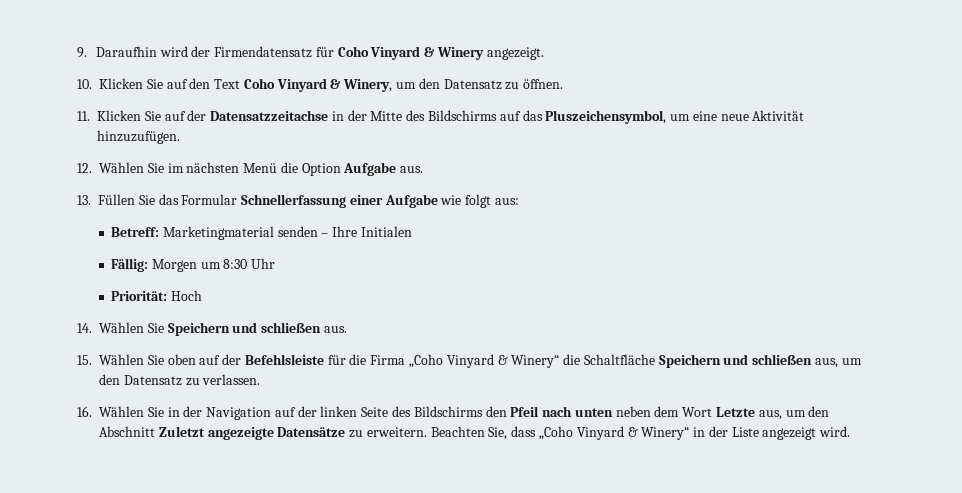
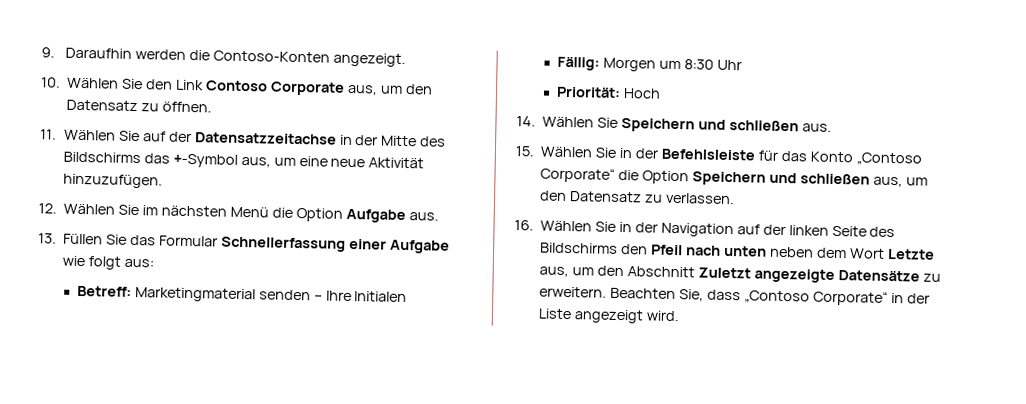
[159,46,544,60] [77,78,393,92] wird der Firmendatensatz für Coho Vinyard & Winery angezeigt. // 10. Klicken Sie auf den Text Coho Vinyard & Winery, -> [134,48,406,67] [41,77,378,96] werden die Contoso-Konten angezeigt. // 10. Wählen Sie den Link Contoso Corporate aus,
[97,110,141,121] Klicken -> [63,129,116,141] Wählen
[499,110,667,124] auf das Pluszeichensymbol, -> [143,153,271,168] das +-Symbol aus,
[167,354,221,365] oben auf -> [619,147,634,159] in
[349,354,655,368] die Firma „Coho Vinyard & Winery“ die Schaltfläche -> [780,150,922,166] [540,167,690,185] das Konto „Contoso Corporate“ die Option
[539,426,690,440] „Coho Vinyard & Winery“ -> [743,290,888,306] „Contoso Corporate“

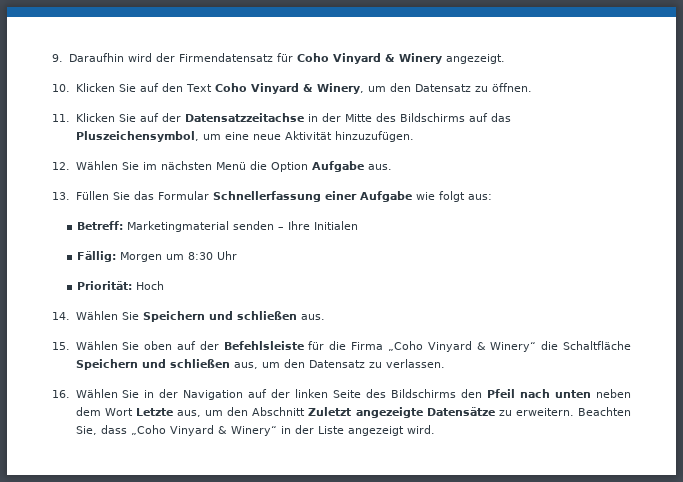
[134,48,406,67] [41,77,378,96] werden die Contoso-Konten angezeigt. // 10. Wählen Sie den Link Contoso Corporate aus, -> [127,53,505,64] [52,83,365,94] wird der Firmendatensatz für Coho Vinyard & Winery angezeigt. // 10. Klicken Sie auf den Text Coho Vinyard & Winery,
[63,129,116,141] Wählen -> [75,113,115,122] Klicken
[143,153,271,168] das +-Symbol aus, -> [468,113,511,122] [75,131,199,142] auf das Pluszeichensymbol,
[619,147,634,159] in -> [144,341,196,350] oben auf
[780,150,922,166] [540,167,690,185] das Konto „Contoso Corporate“ die Option -> [329,341,631,352] die Firma „Coho Vinyard & Winery“ die Schaltfläche
[743,290,888,306] „Contoso Corporate“ -> [130,425,277,436] „Coho Vinyard & Winery“

